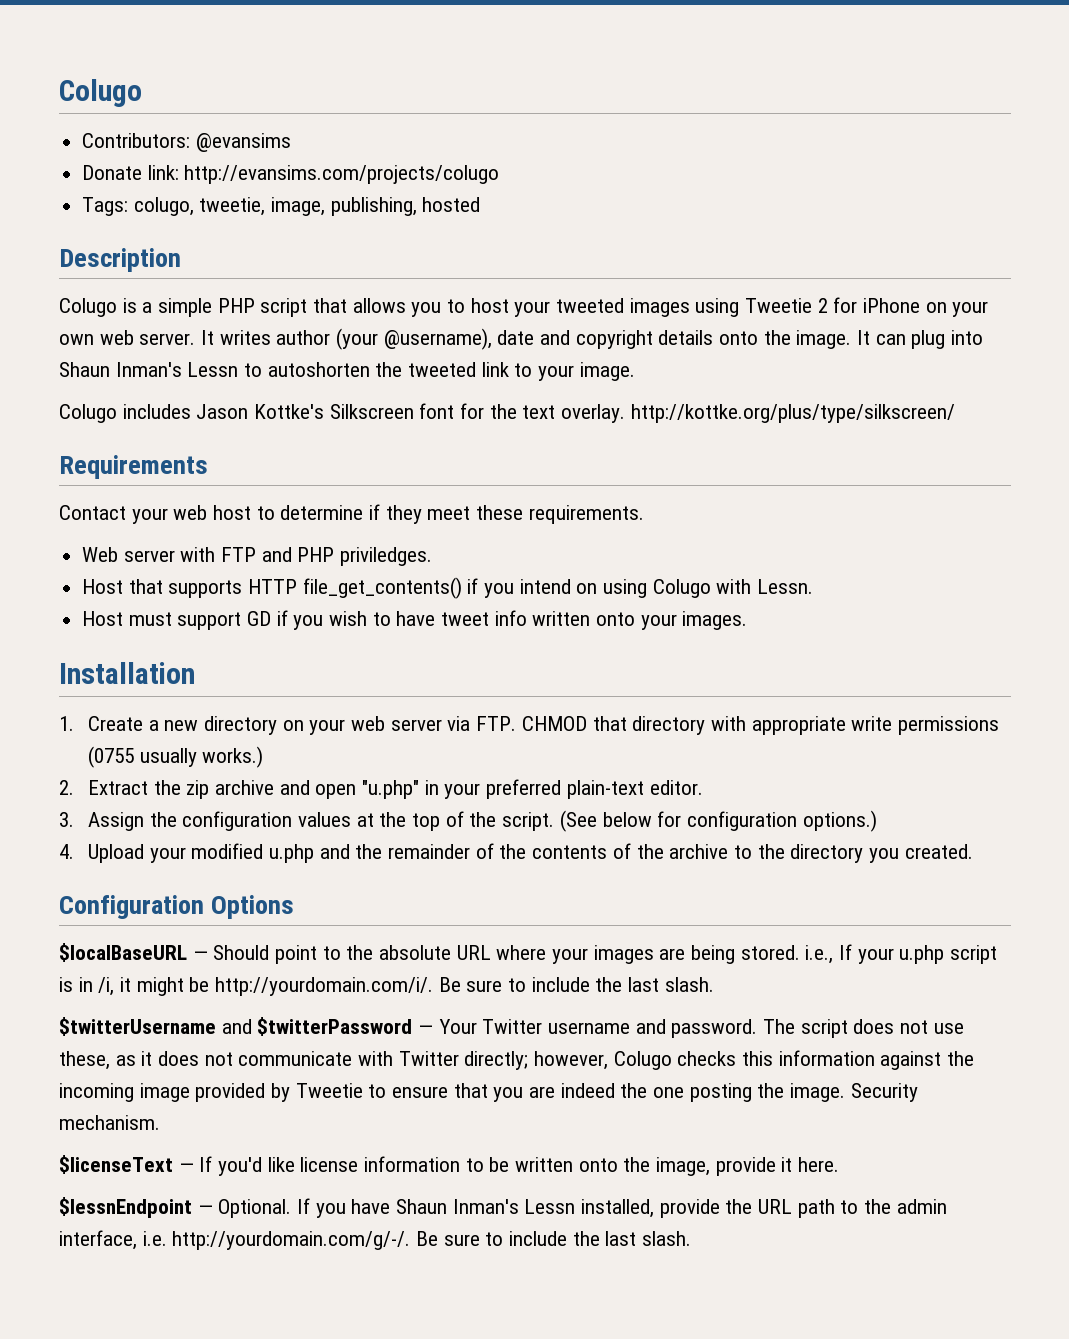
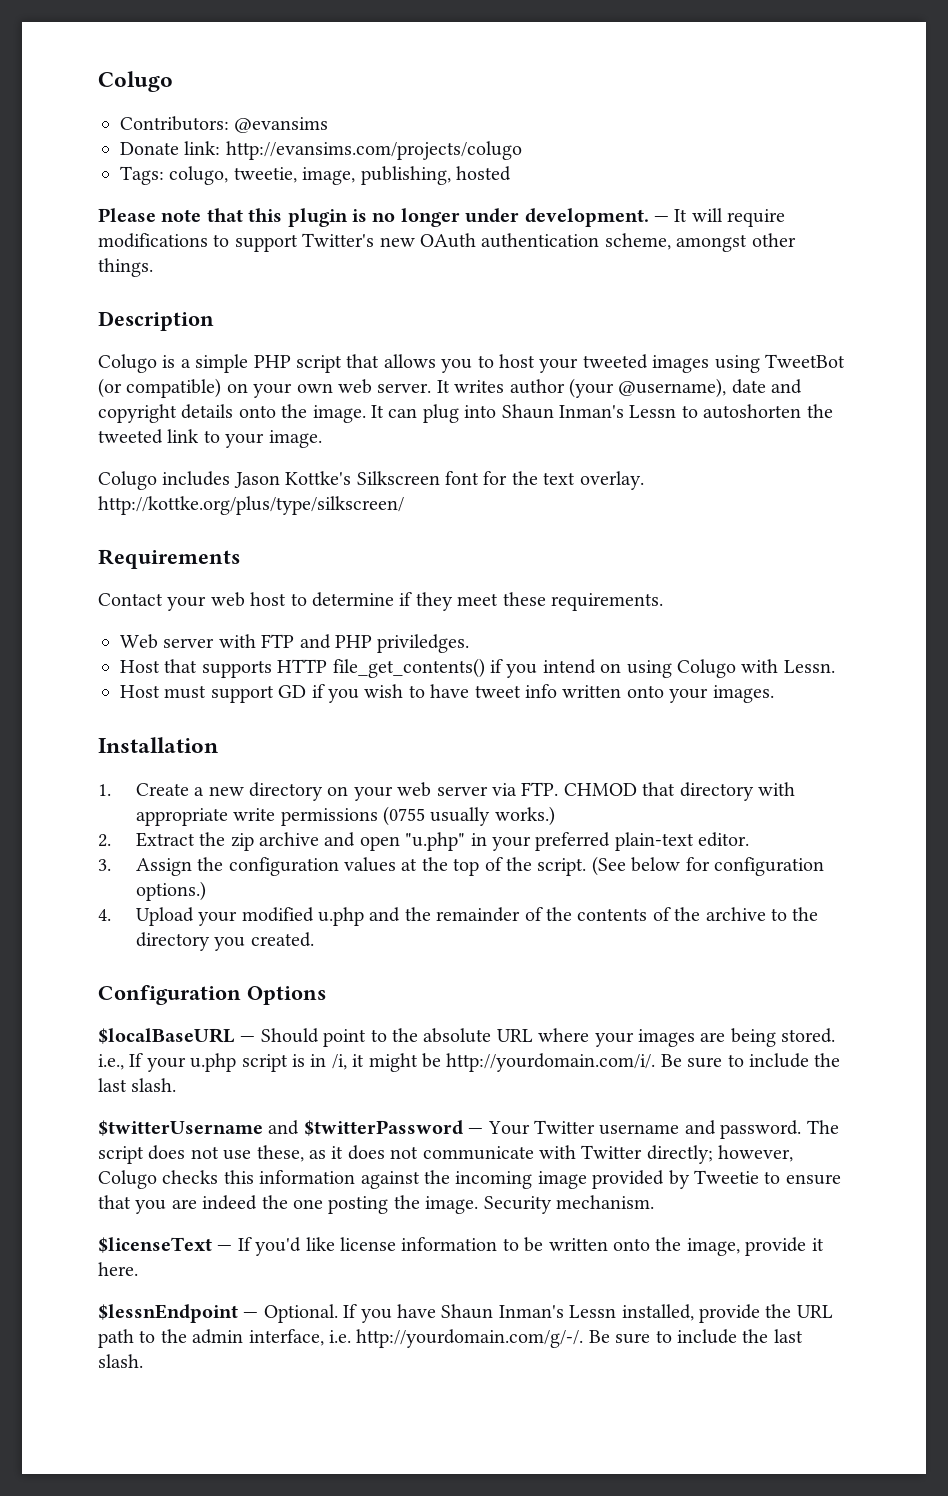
(481, 204) none -> [98,208,786,227] [98,233,796,252] [98,258,153,277] // Please note that this plugin is no longer under development. — It will require modifications to support Twitter's new OAuth authentication scheme, amongst other things.
[745,297,921,313] Tweetie 2 for iPhone -> [764,354,845,368] [98,378,222,398] TweetBot (or compatible)

